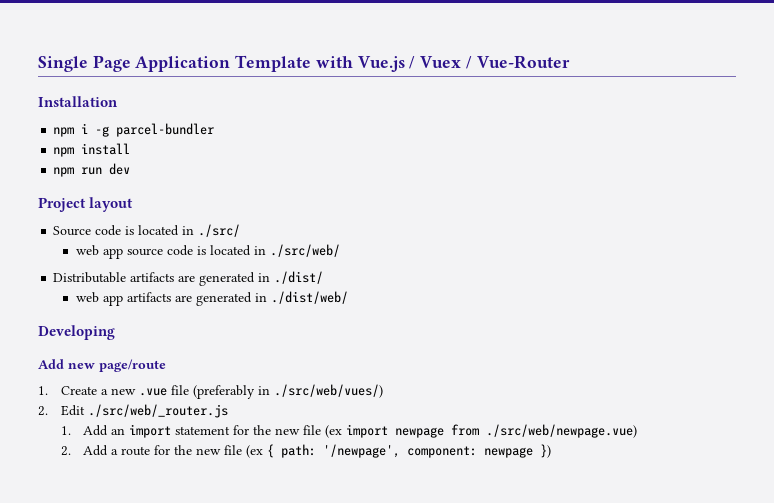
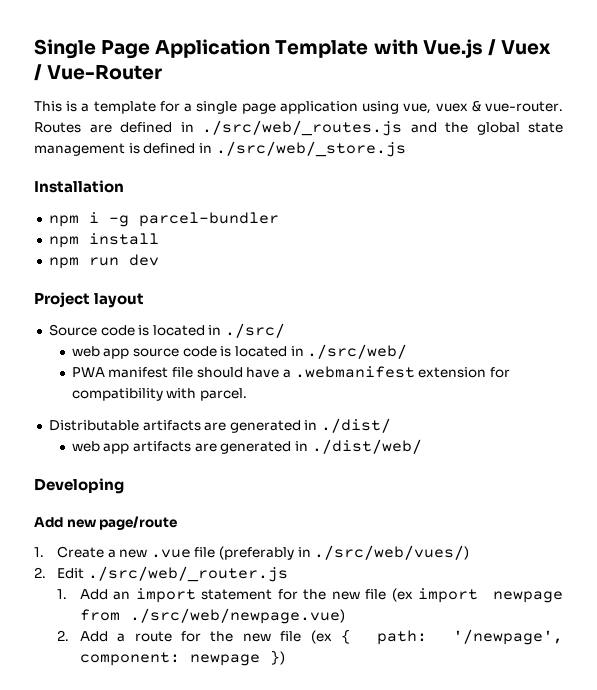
(570, 62) none -> [34,101,563,114] [34,120,563,136] [34,141,406,157] // This is a template for a single page application using vue, vuex & vue-router. Routes are defined in ./src/web/_routes.js and the global state management is defined in ./src/web/_store.js
(340, 250) none -> [71,366,510,378] [71,388,247,401] // PWA manifest file should have a .webmanifest extension for compatibility with parcel.

